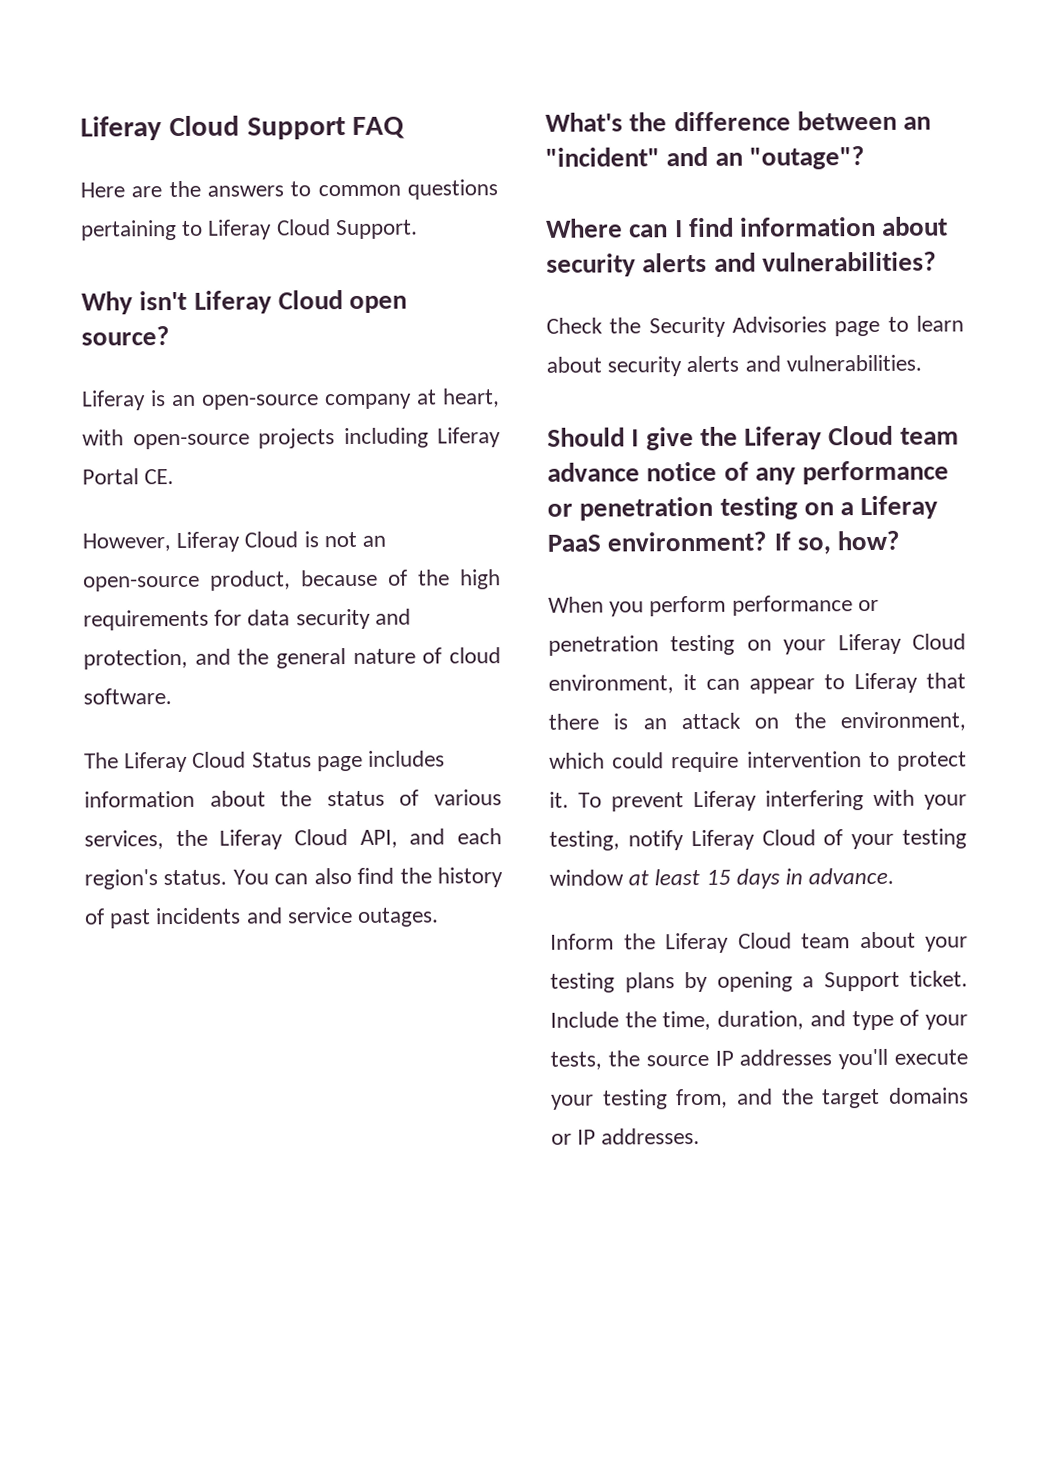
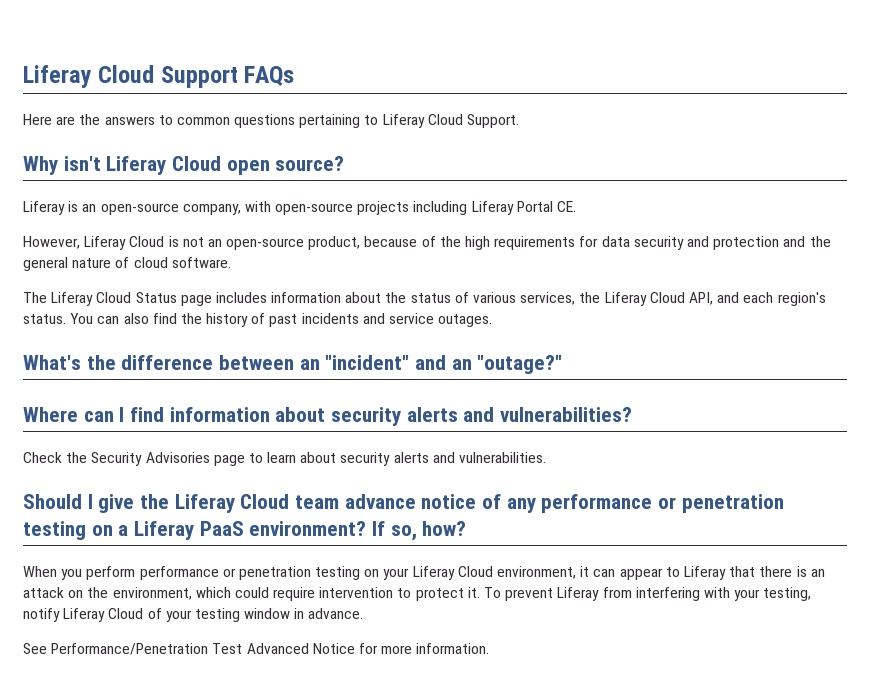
[352,116,406,139] FAQ -> [244,66,295,86] FAQs
[325,388,500,410] company at heart, -> [182,204,241,215] company,
[83,648,188,670] protection, -> [713,236,780,250] protection
[748,146,865,170] "outage"? -> [477,355,563,374] "outage?"
(757, 801) none -> [602,587,632,598] from
[628,867,895,889] [550,931,968,954] [550,970,968,993] [550,1009,968,1031] [550,1048,968,1070] [551,1087,969,1110] [551,1127,701,1145] at least 15 days in advance. // Inform the Liferay Cloud team about your testing plans by opening a Support ticket. Include the time, duration, and type of your tests, the source IP addresses you'll execute your testing from, and the target domains or IP addresses. -> [294,608,364,619] [23,643,490,655] in advance. // See Performance/Penetration Test Advanced Notice for more information.

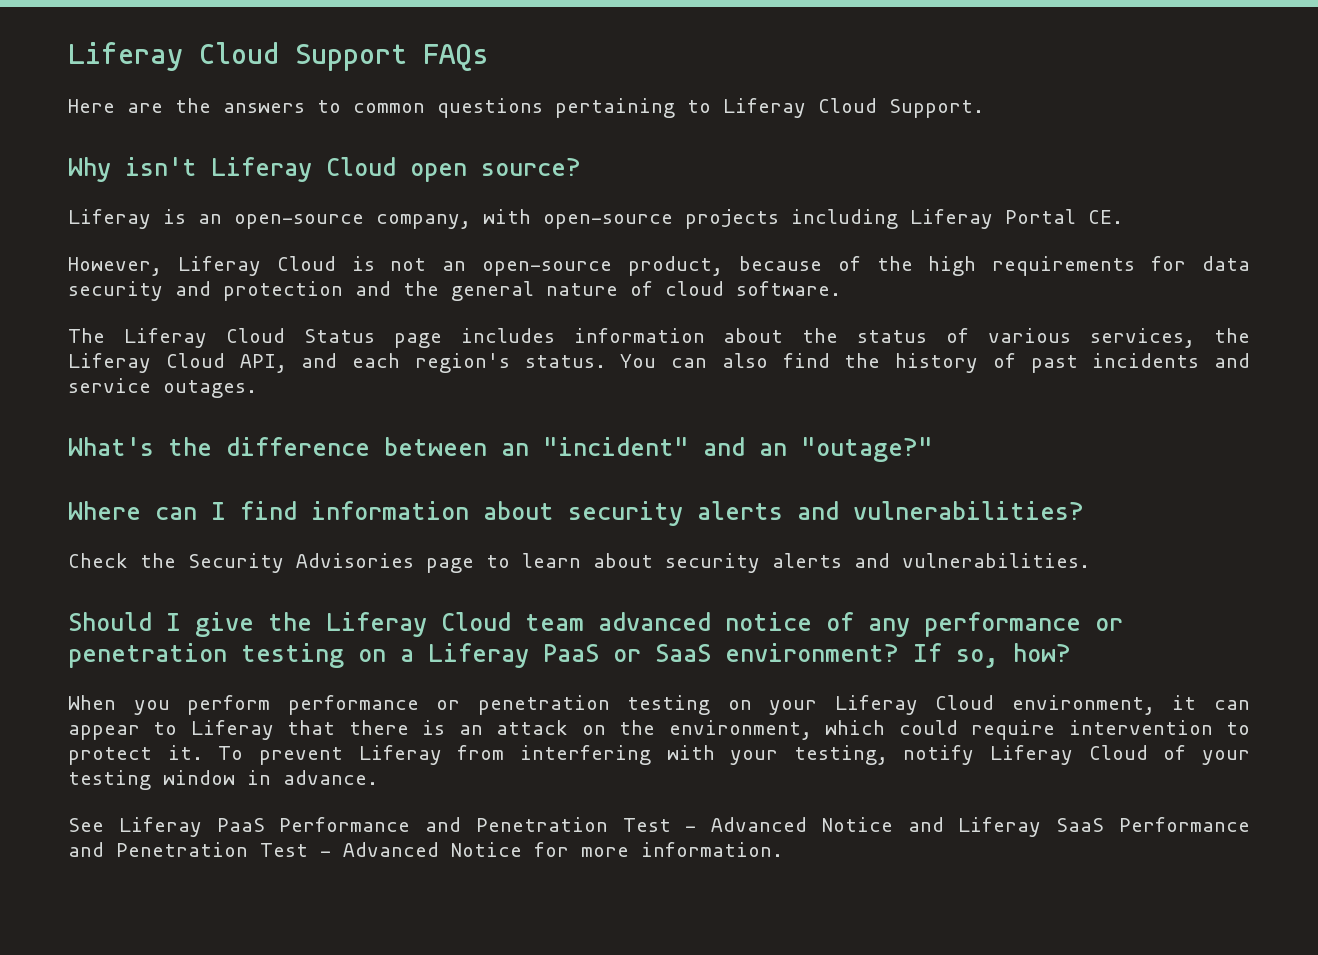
[344,494,416,509] advance -> [598,612,711,631] advanced
(244, 528) none -> [613,644,711,662] or SaaS
[51,643,243,655] Performance/Penetration Test -> [118,817,1250,837] [68,842,331,857] Liferay PaaS Performance and Penetration Test - Advanced Notice and Liferay SaaS Performance and Penetration Test -

